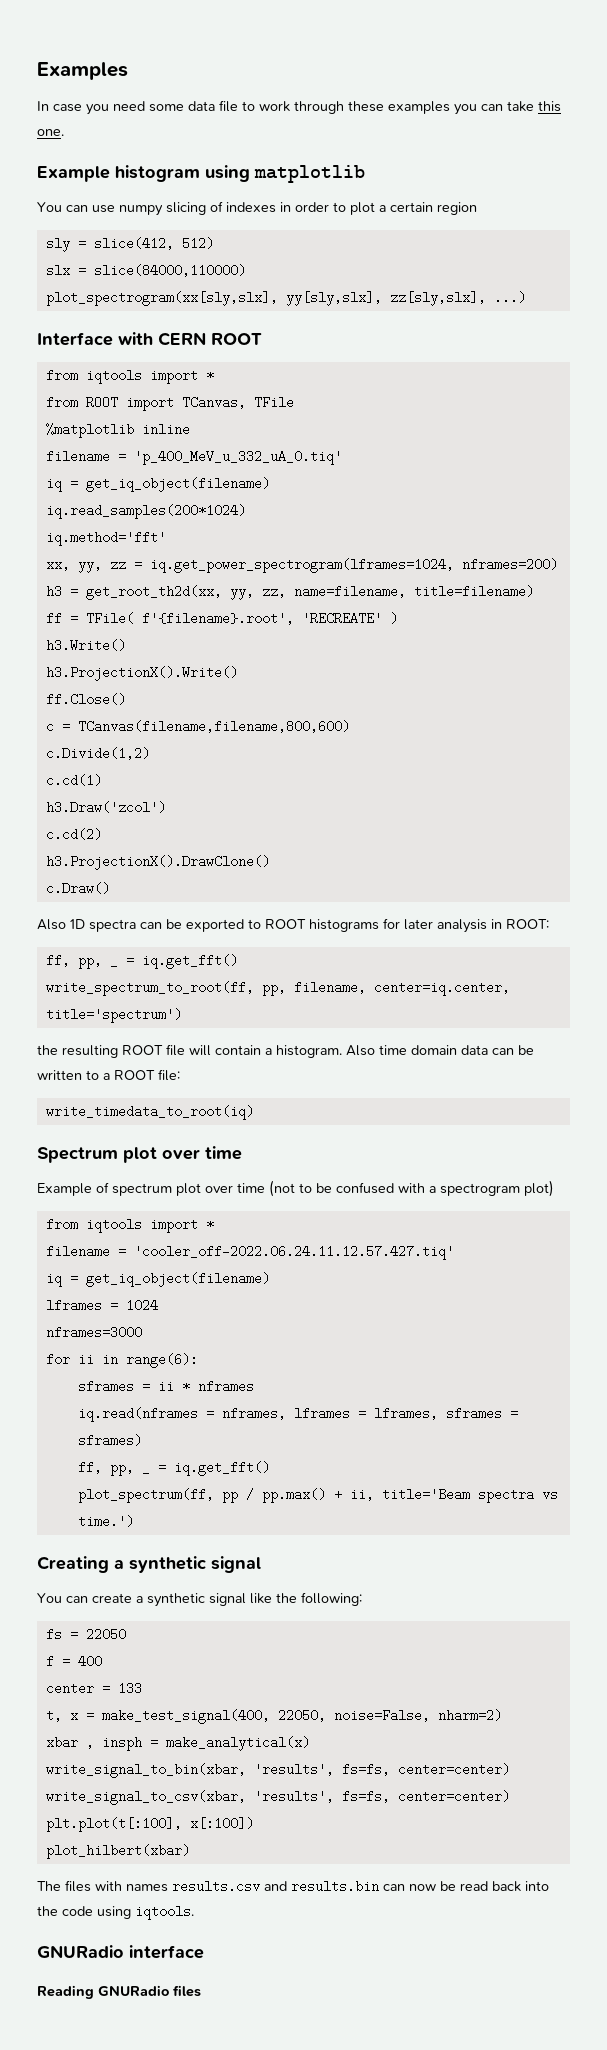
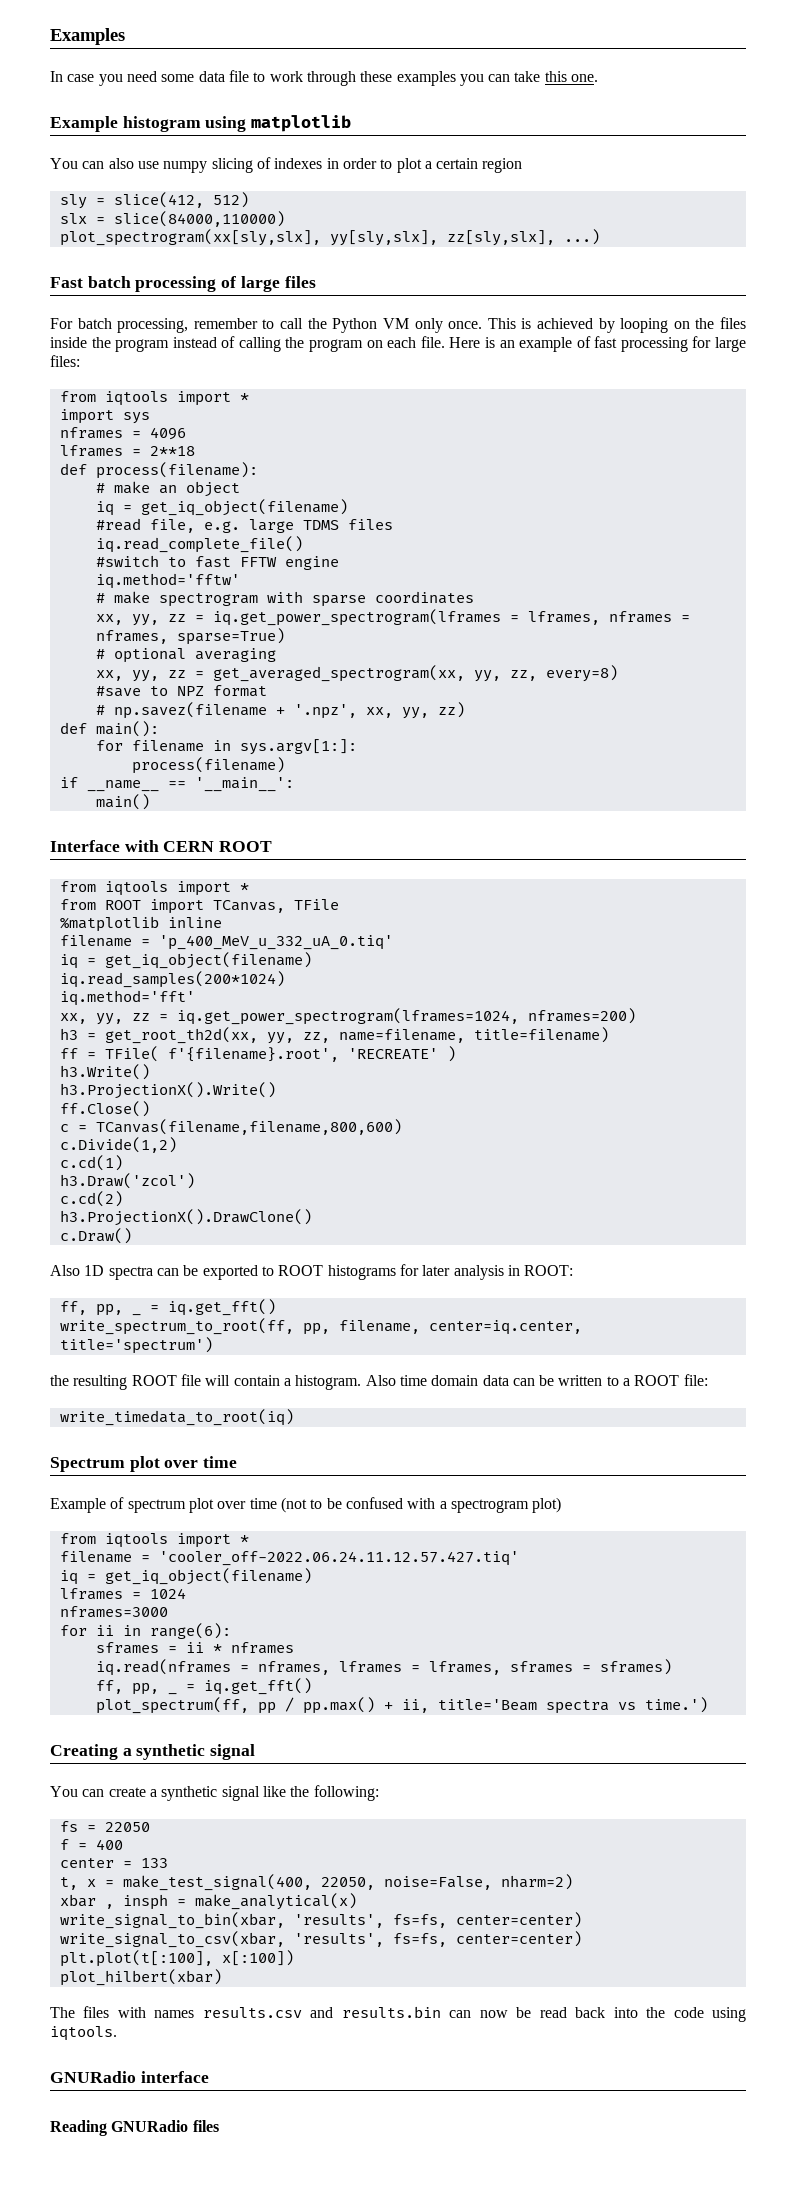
(88, 208) none -> [108,158,134,169] also
(526, 297) none -> [50,276,316,292] [50,317,746,333] [50,336,746,352] [50,355,80,367] [59,391,249,406] [59,409,150,424] [59,427,186,440] [59,445,195,457] [59,462,258,479] [95,481,240,497] [95,499,348,516] [95,518,393,533] [95,536,303,553] [95,555,339,570] [95,573,240,589] [95,591,474,607] [95,609,690,626] [95,628,285,645] [95,648,276,663] [95,665,618,682] [95,685,267,697] [95,702,465,719] [59,721,159,737] [95,739,357,755] [131,757,285,774] [59,777,294,792] [95,794,150,810] // Fast batch processing of large files // For batch processing, remember to call the Python VM only once. This is achieved by looping on the files inside the program instead of calling the program on each file. Here is an example of fast processing for large files: // from iqtools import * // import sys // nframes = 4096 // lframes = 2**18 // def process(filename): // # make an object // iq = get_iq_object(filename) // #read file, e.g. large TDMS files // iq.read_complete_file() // #switch to fast FFTW engine // iq.method='fftw' // # make spectrogram with sparse coordinates // xx, yy, zz = iq.get_power_spectrogram(lframes = lframes, nframes = nframes, sparse=True) // # optional averaging // xx, yy, zz = get_averaged_spectrogram(xx, yy, zz, every=8) // #save to NPZ format // # np.savez(filename + '.npz', xx, yy, zz) // def main(): // for filename in sys.argv[1:]: // process(filename) // if __name__ == '__main__': // main()

